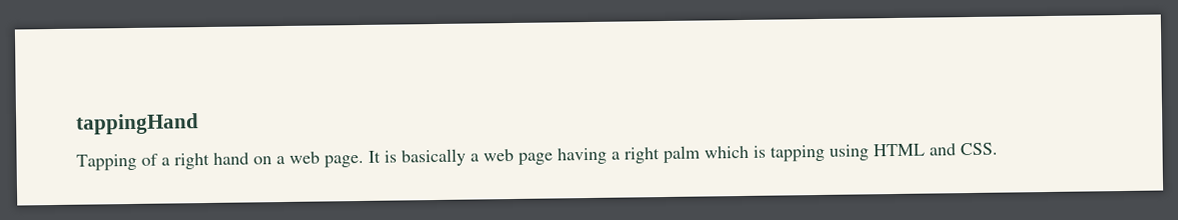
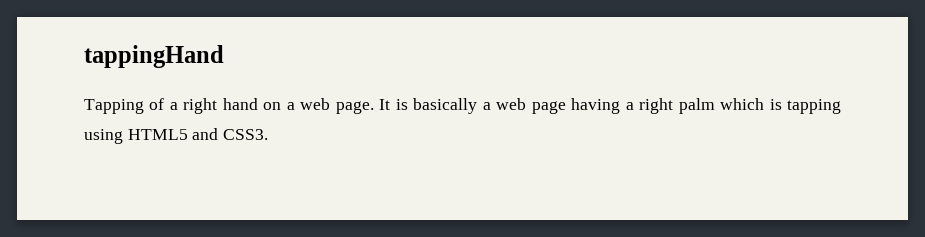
[873,142,998,157] HTML and CSS. -> [127,128,269,140] HTML5 and CSS3.

